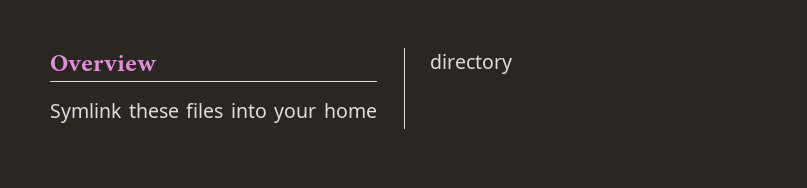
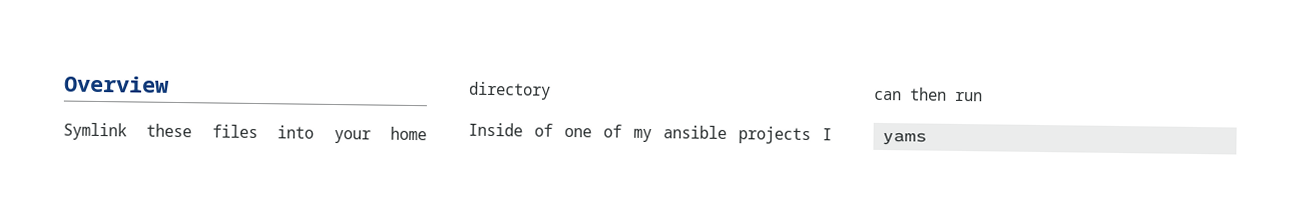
(512, 64) none -> [468,122,832,145] [874,87,983,102] [882,131,928,146] // Inside of one of my ansible projects I can then run // yams

